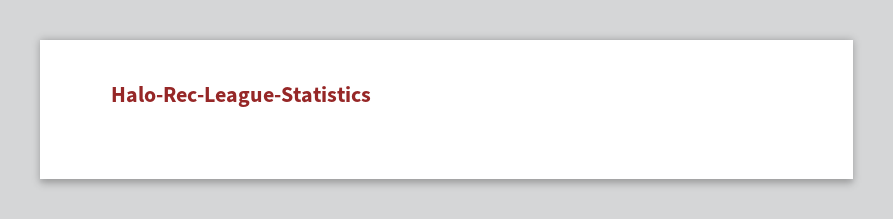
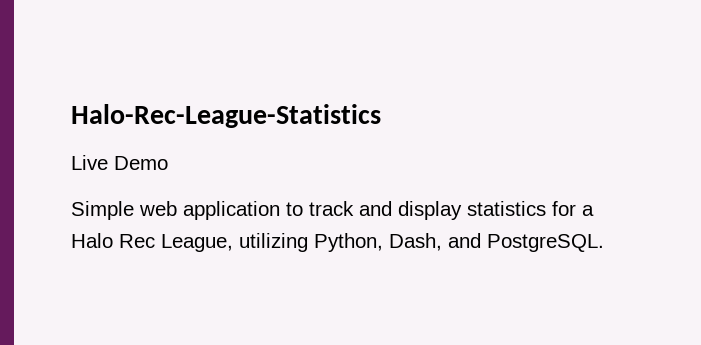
(371, 96) none -> [71,155,168,170] [71,201,594,220] [71,233,604,252] // Live Demo // Simple web application to track and display statistics for a Halo Rec League, utilizing Python, Dash, and PostgreSQL.

